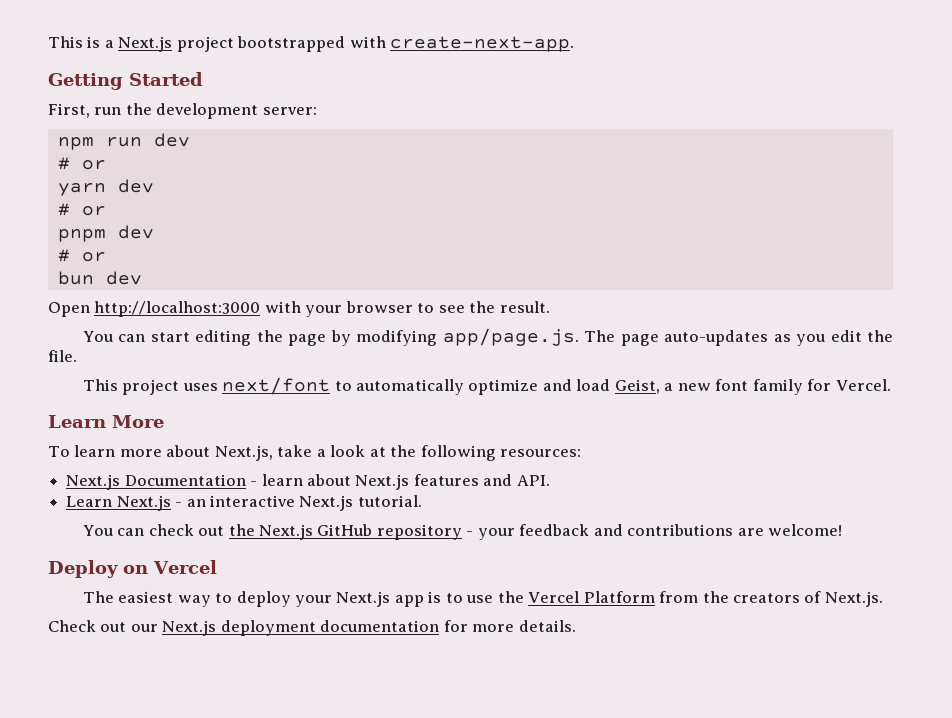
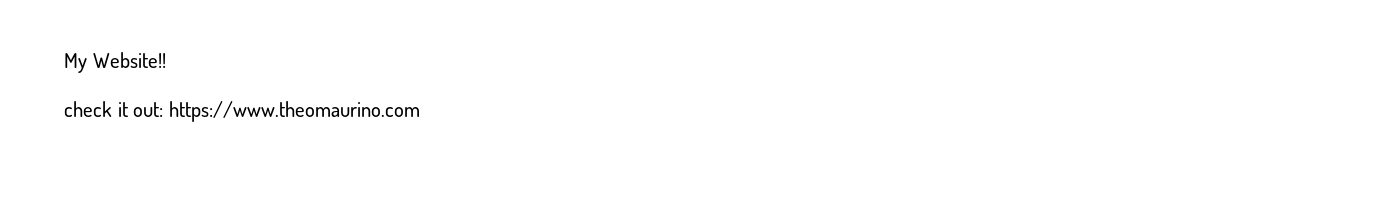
[48,36,575,52] [48,72,203,90] [48,103,317,119] [57,133,190,150] [57,157,106,170] [57,179,154,196] [57,203,106,216] [57,225,154,242] [57,249,106,262] [57,271,142,285] [48,301,550,317] [82,328,894,346] [48,350,77,362] [82,377,891,395] [48,415,164,428] [48,445,581,461] [66,474,550,490] [66,495,422,511] [82,524,843,540] [48,560,217,578] [82,591,883,607] [48,620,576,636] This is a Next.js project bootstrapped with create-next-app. // Getting Started // First, run the development server: // npm run dev // # or // yarn dev // # or // pnpm dev // # or // bun dev // Open http://localhost:3000 with your browser to see the result. // You can start editing the page by modifying app/page.js. The page auto-updates as you edit the file. // This project uses next/font to automatically optimize and load Geist, a new font family for Vercel. // Learn More // To learn more about Next.js, take a look at the following resources: // Next.js Documentation - learn about Next.js features and API. // Learn Next.js - an interactive Next.js tutorial. // You can check out the Next.js GitHub repository - your feedback and contributions are welcome! // Deploy on Vercel // The easiest way to deploy your Next.js app is to use the Vercel Platform from the creators of Next.js. // Check out our Next.js deployment documentation for more details. -> [64,52,166,73] [64,101,420,122] My Website!! // check it out: https://www.theomaurino.com

